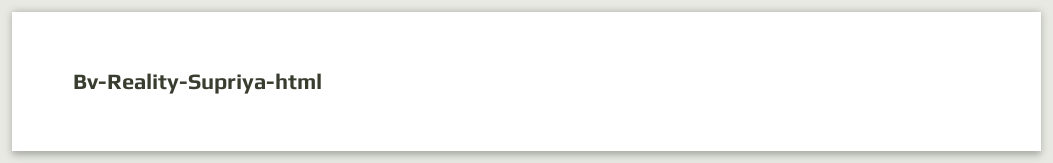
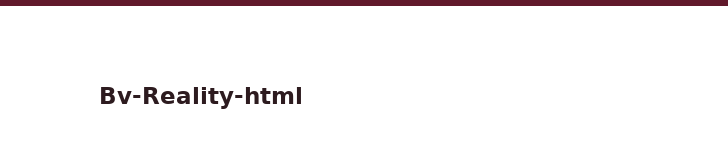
[73,73,322,94] Bv-Reality-Supriya-html -> [99,87,303,109] Bv-Reality-html

